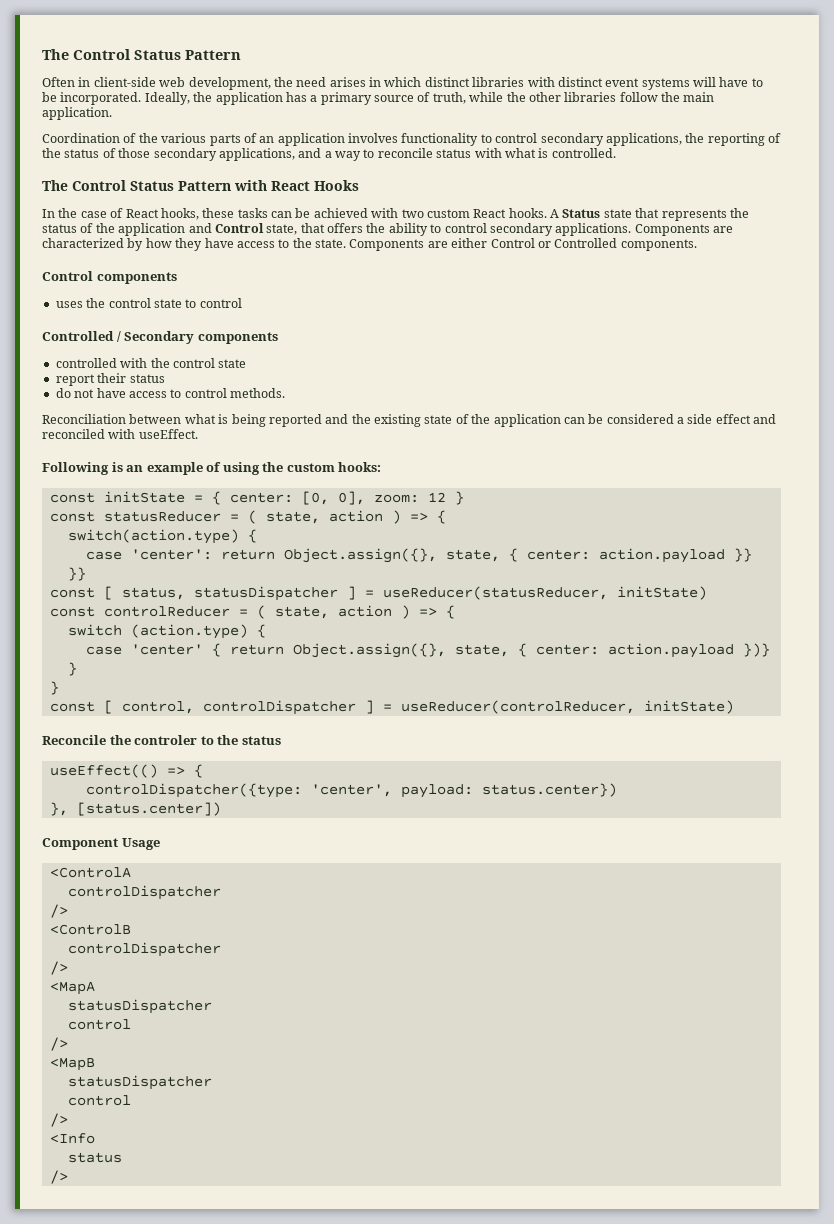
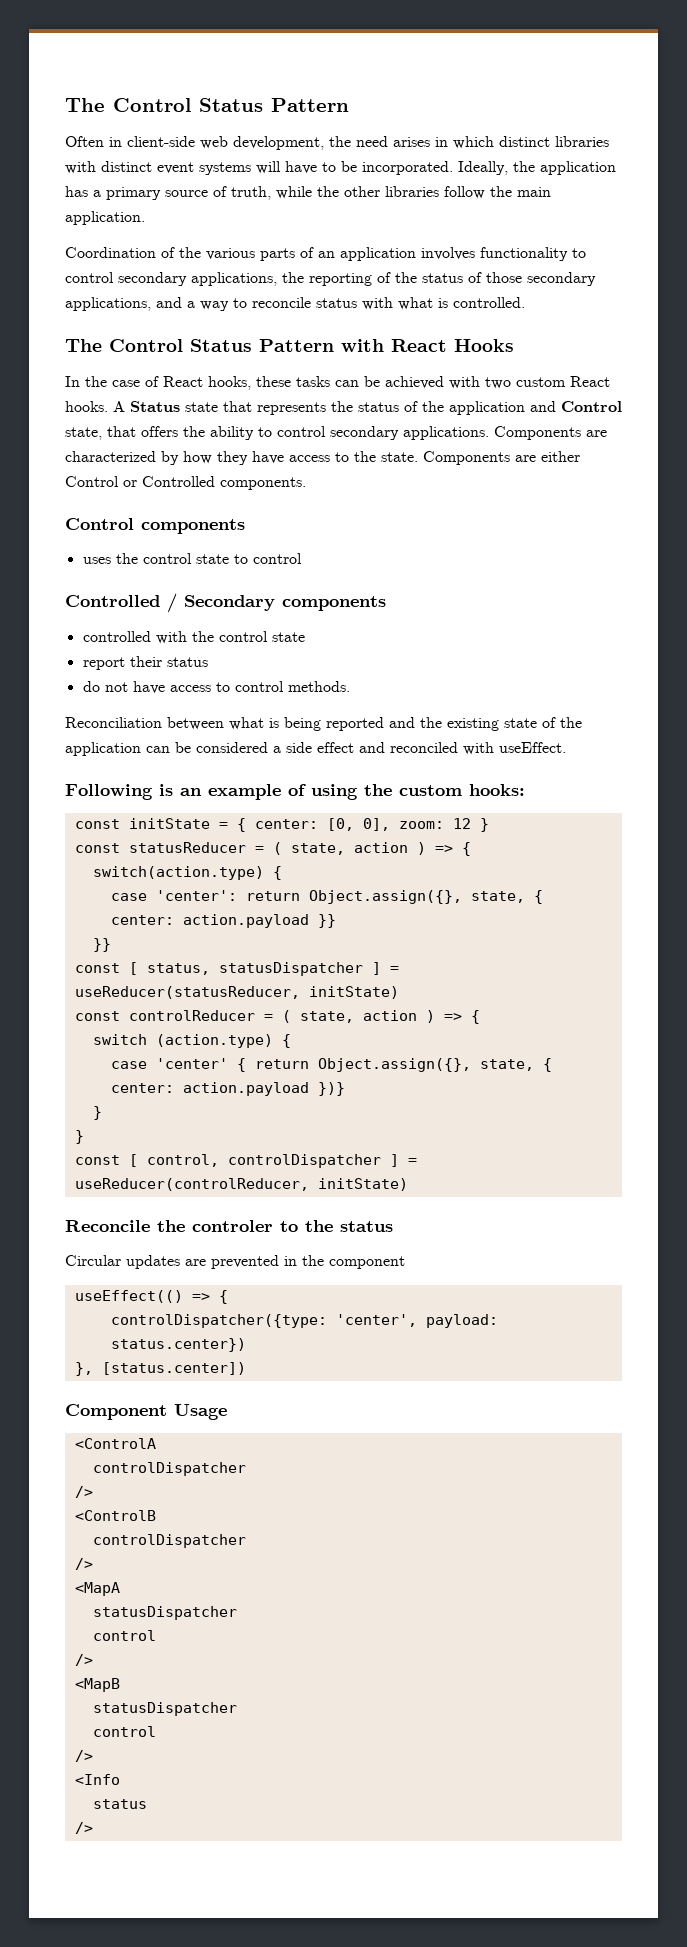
(281, 740) none -> [65,1255,405,1269] // Circular updates are prevented in the component

